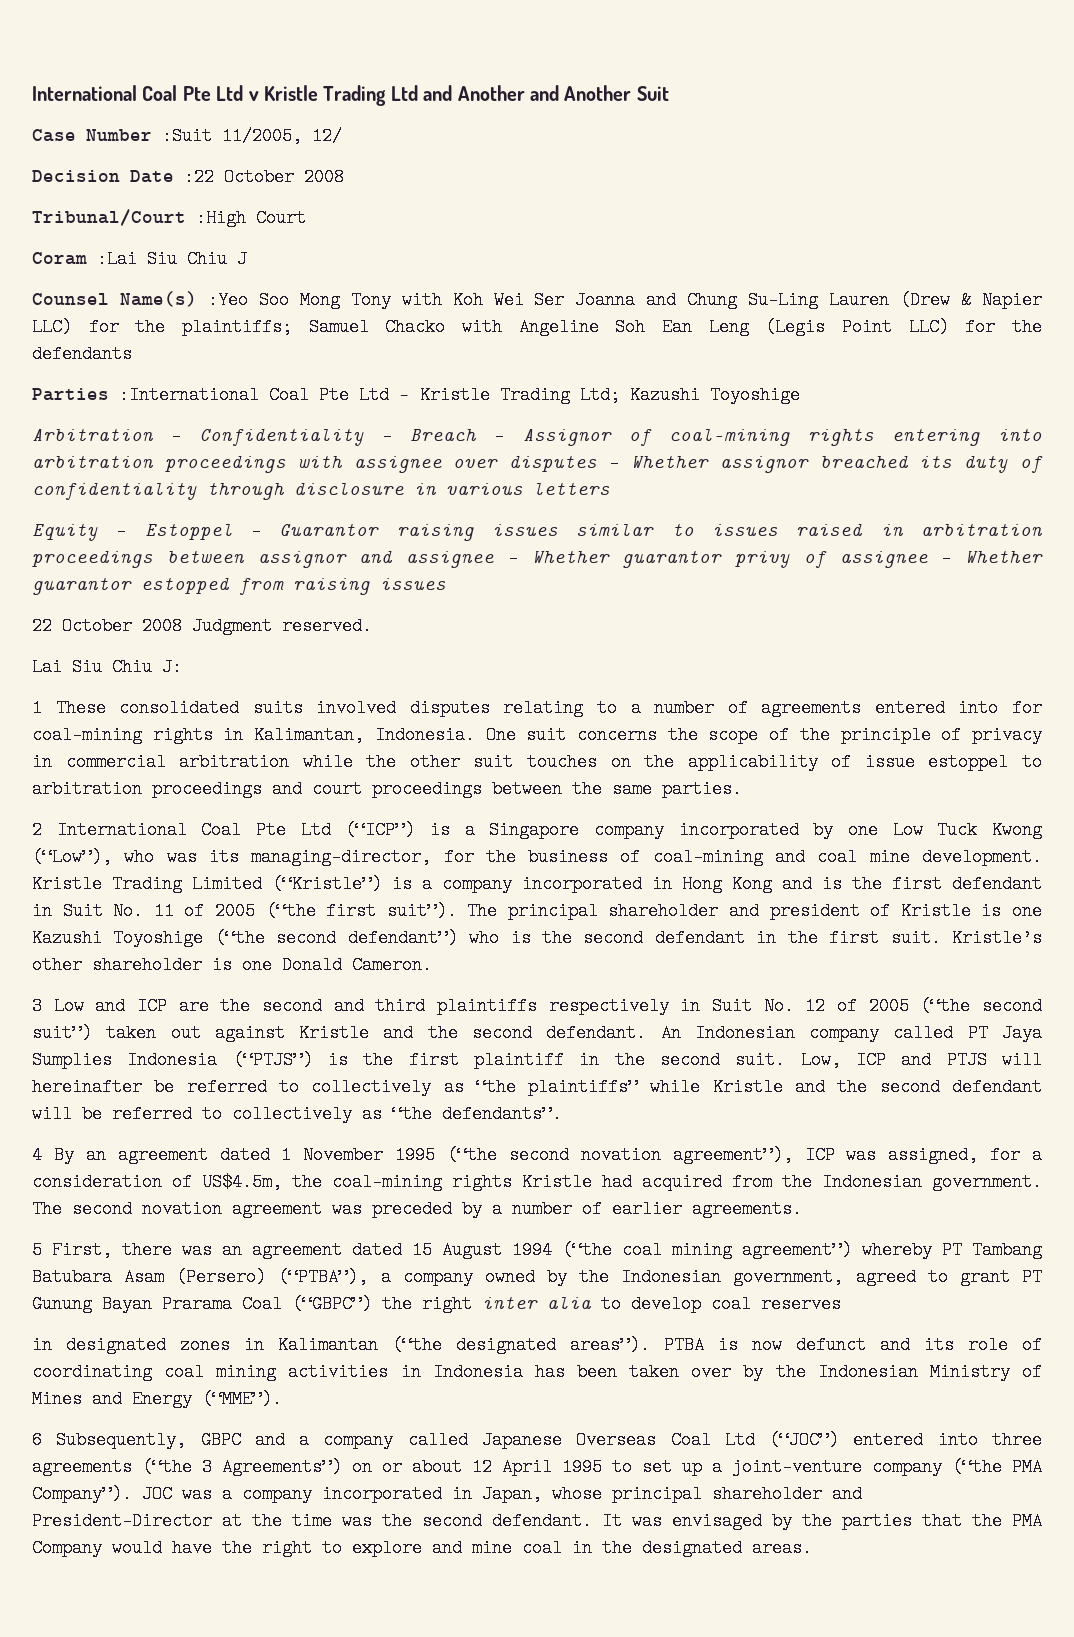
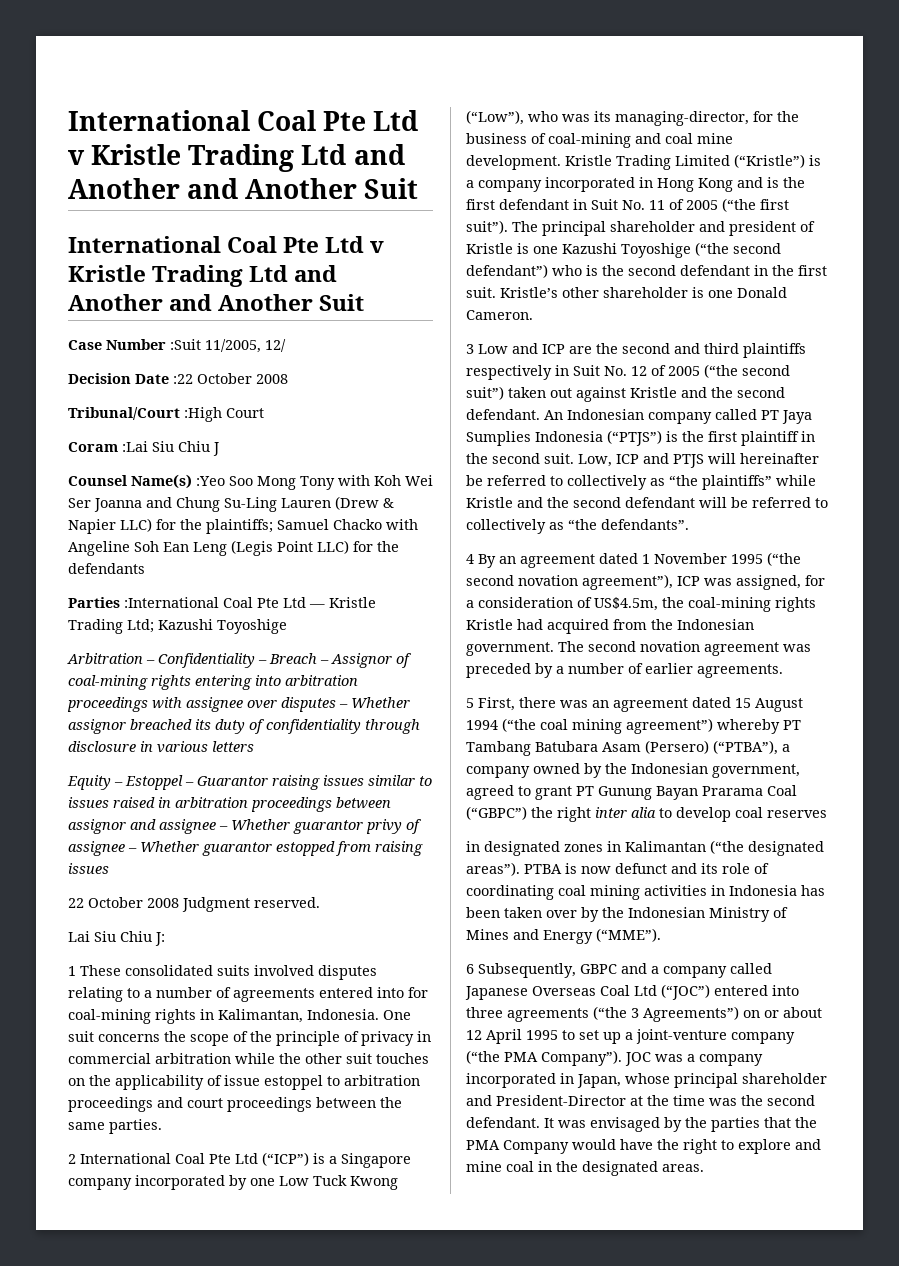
(669, 93) none -> [68,236,385,253] [68,265,338,287] [68,294,365,311] // International Coal Pte Ltd v Kristle Trading Ltd and Another and Another Suit

